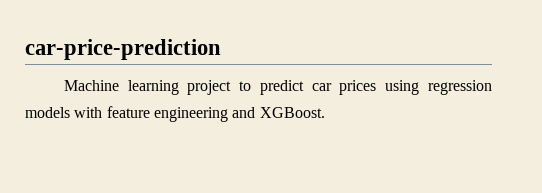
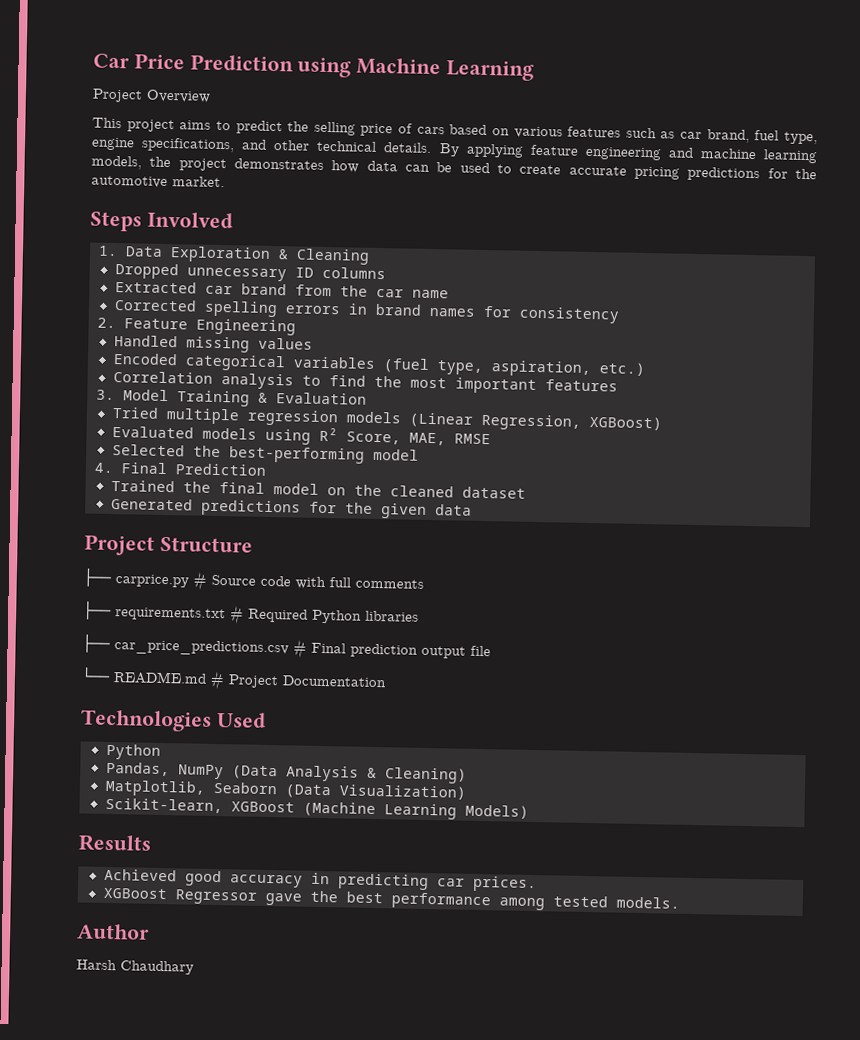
[25,39,221,60] [63,80,492,95] [25,106,325,122] car-price-prediction // Machine learning project to predict car prices using regression models with feature engineering and XGBoost. -> [93,53,535,81] [92,88,211,103] [92,117,819,145] [91,137,819,164] [91,155,817,182] [91,175,225,188] [90,211,233,232] [98,245,370,265] [114,263,386,282] [114,281,449,299] [113,299,620,324] [97,317,296,336] [113,335,313,353] [112,352,645,378] [112,370,618,394] [96,389,367,407] [111,406,662,431] [111,425,491,446] [111,443,419,464] [94,462,267,476] [110,479,526,499] [110,497,472,519] [84,534,253,556] [83,567,424,591] [83,600,419,625] [82,633,491,659] [81,666,387,691] [80,709,266,732] [105,743,161,760] [105,761,467,784] [104,779,466,800] [104,797,529,820] [78,834,151,852] [103,868,537,893] [102,887,680,911] [77,923,149,940] [76,959,194,975] Car Price Prediction using Machine Learning // Project Overview // This project aims to predict the selling price of cars based on various features such as car brand, fuel type, engine specifications, and other technical details. By applying feature engineering and machine learning models, the project demonstrates how data can be used to create accurate pricing predictions for the automotive market. // Steps Involved // 1. Data Exploration & Cleaning // Dropped unnecessary ID columns // Extracted car brand from the car name // Corrected spelling errors in brand names for consistency // 2. Feature Engineering // Handled missing values // Encoded categorical variables (fuel type, aspiration, etc.) // Correlation analysis to find the most important features // 3. Model Training & Evaluation // Tried multiple regression models (Linear Regression, XGBoost) // Evaluated models using R² Score, MAE, RMSE // Selected the best-performing model // 4. Final Prediction // Trained the final model on the cleaned dataset // Generated predictions for the given data // Project Structure // ├── carprice.py # Source code with full comments // ├── requirements.txt # Required Python libraries // ├── car_price_predictions.csv # Final prediction output file // └── README.md # Project Documentation // Technologies Used // Python // Pandas, NumPy (Data Analysis & Cleaning) // Matplotlib, Seaborn (Data Visualization) // Scikit-learn, XGBoost (Machine Learning Models) // Results // Achieved good accuracy in predicting car prices. // XGBoost Regressor gave the best performance among tested models. // Author // Harsh Chaudhary

